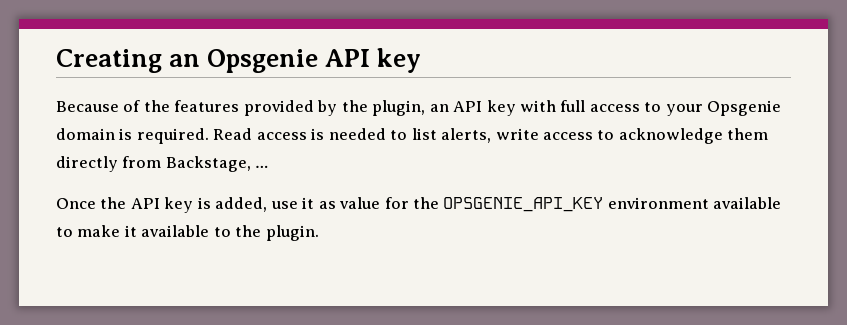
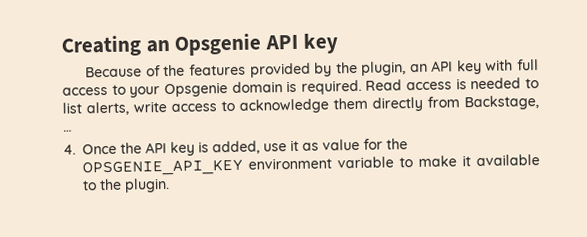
(269, 166) none -> [63,144,76,155] 4.
[713,197,782,209] available -> [337,156,395,169] variable

